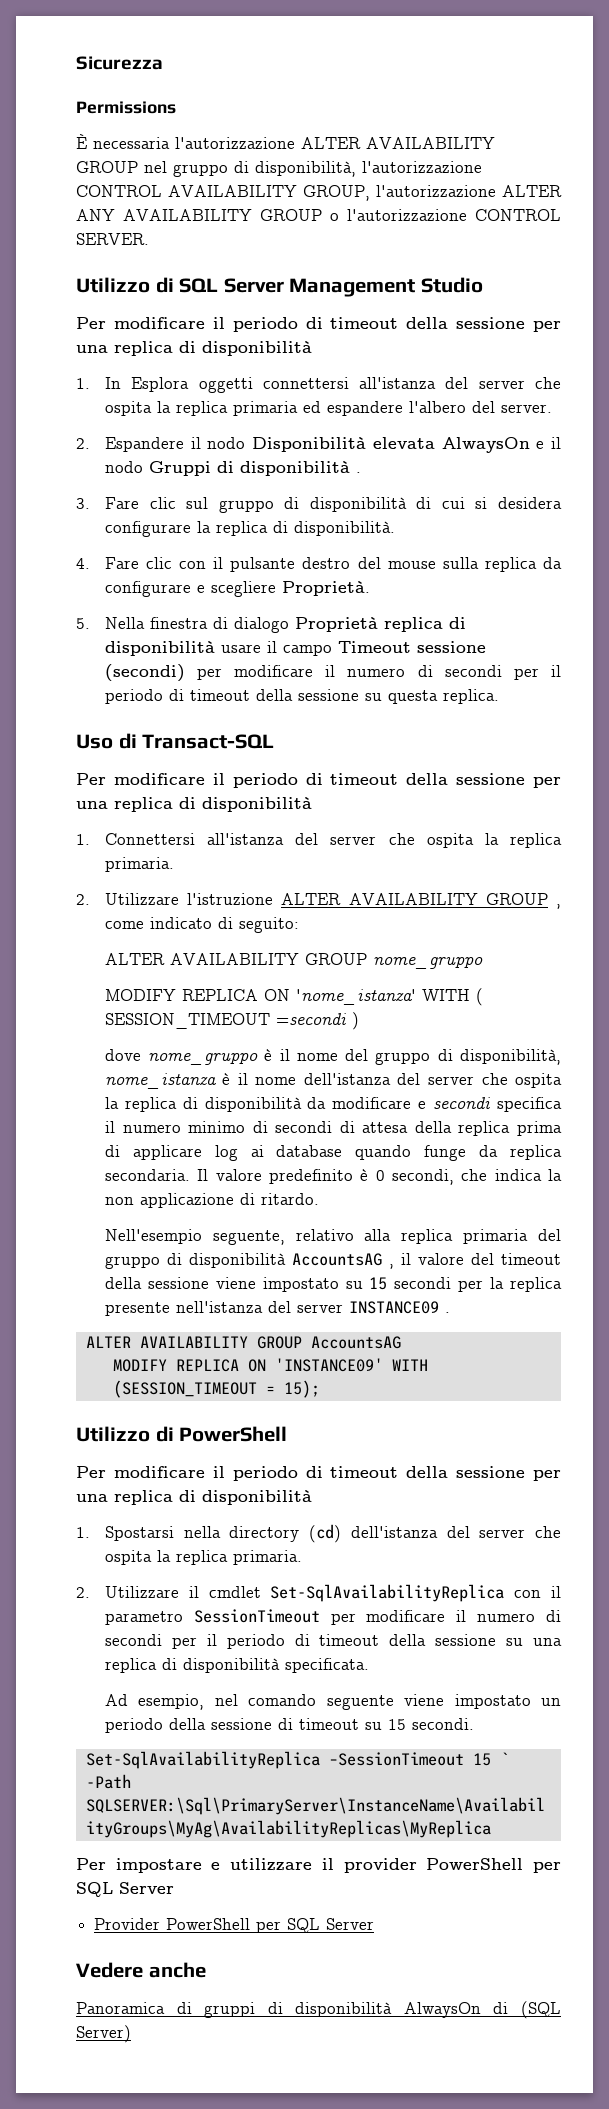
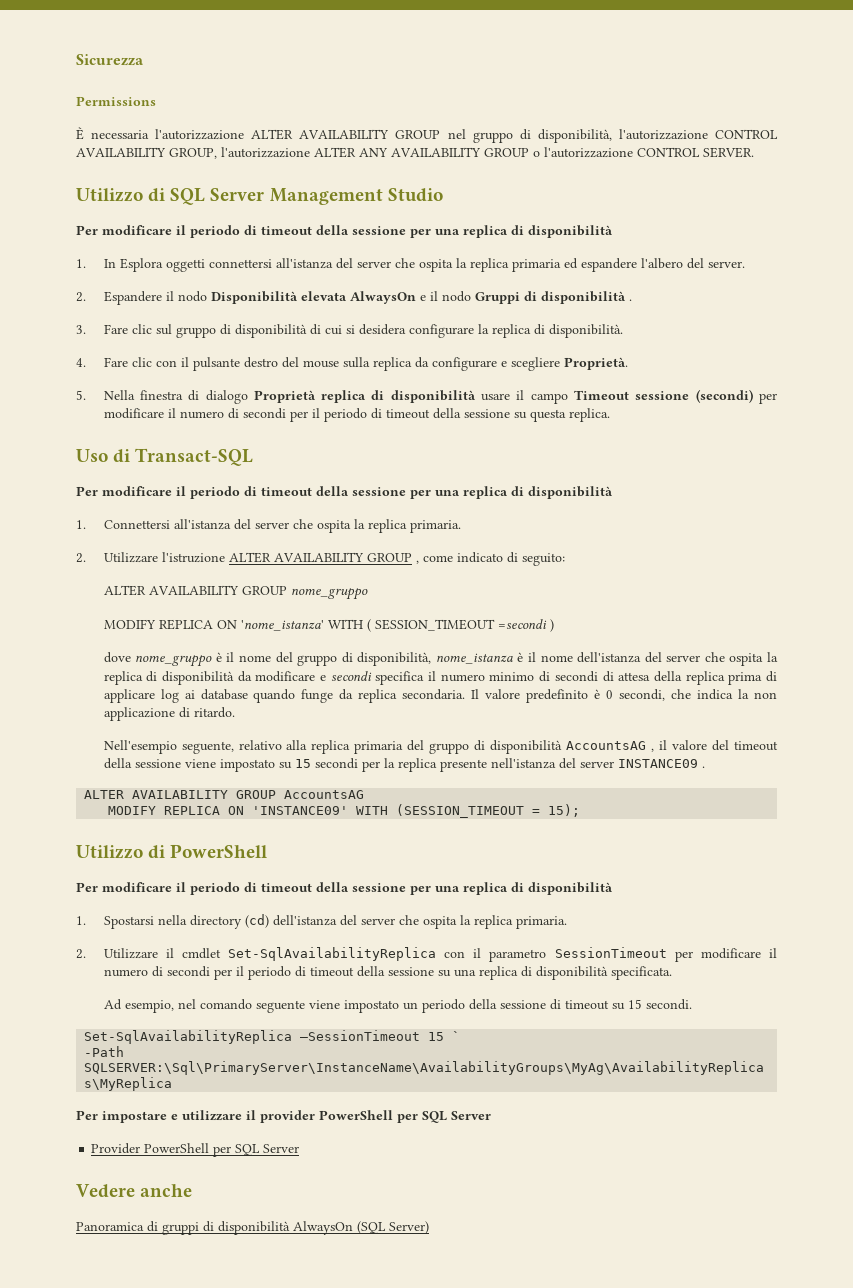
[493,2002,509,2014] di -> (353, 1228) none

